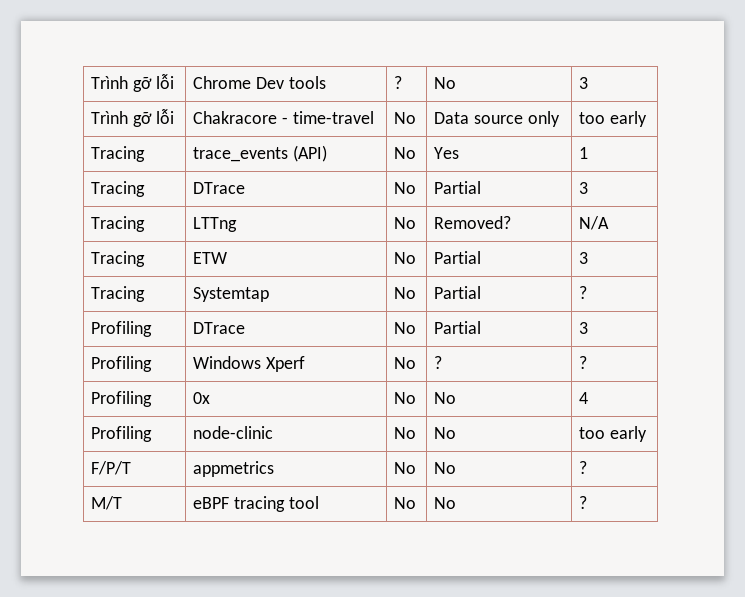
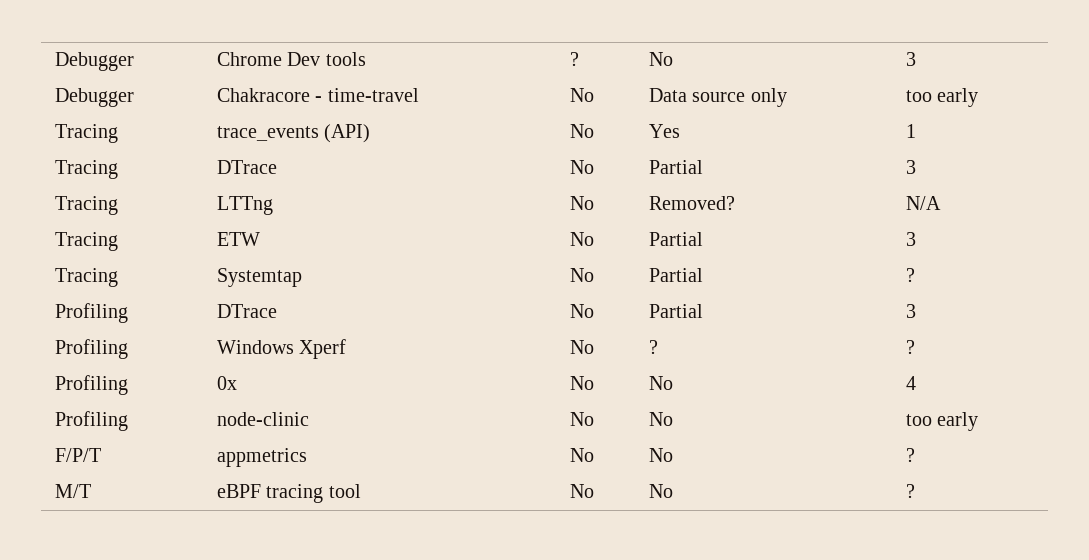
[91,74,174,92] Trình gỡ lỗi -> [54,52,134,71] Debugger
[91,109,174,127] Trình gỡ lỗi -> [54,88,134,107] Debugger

